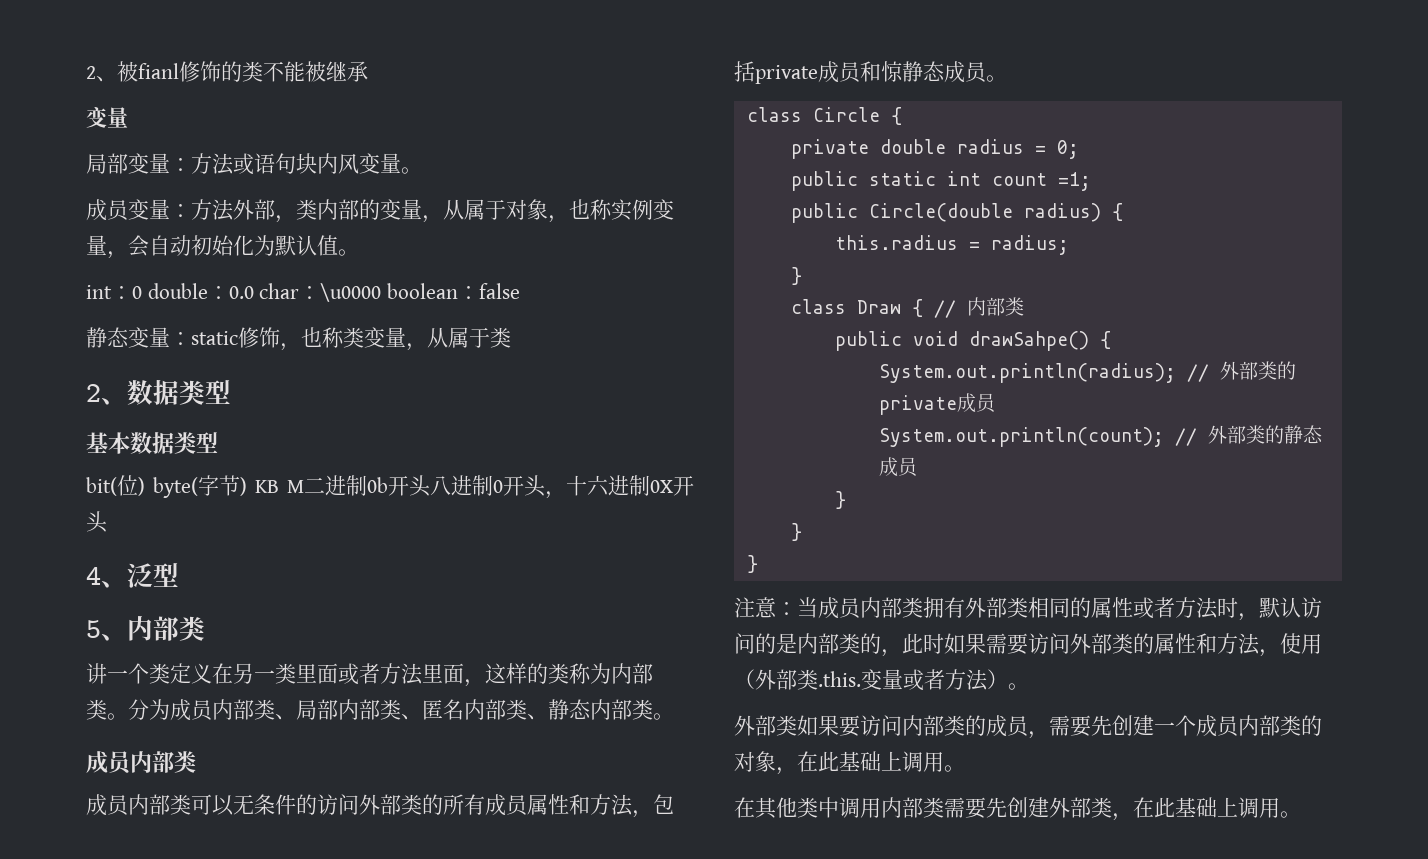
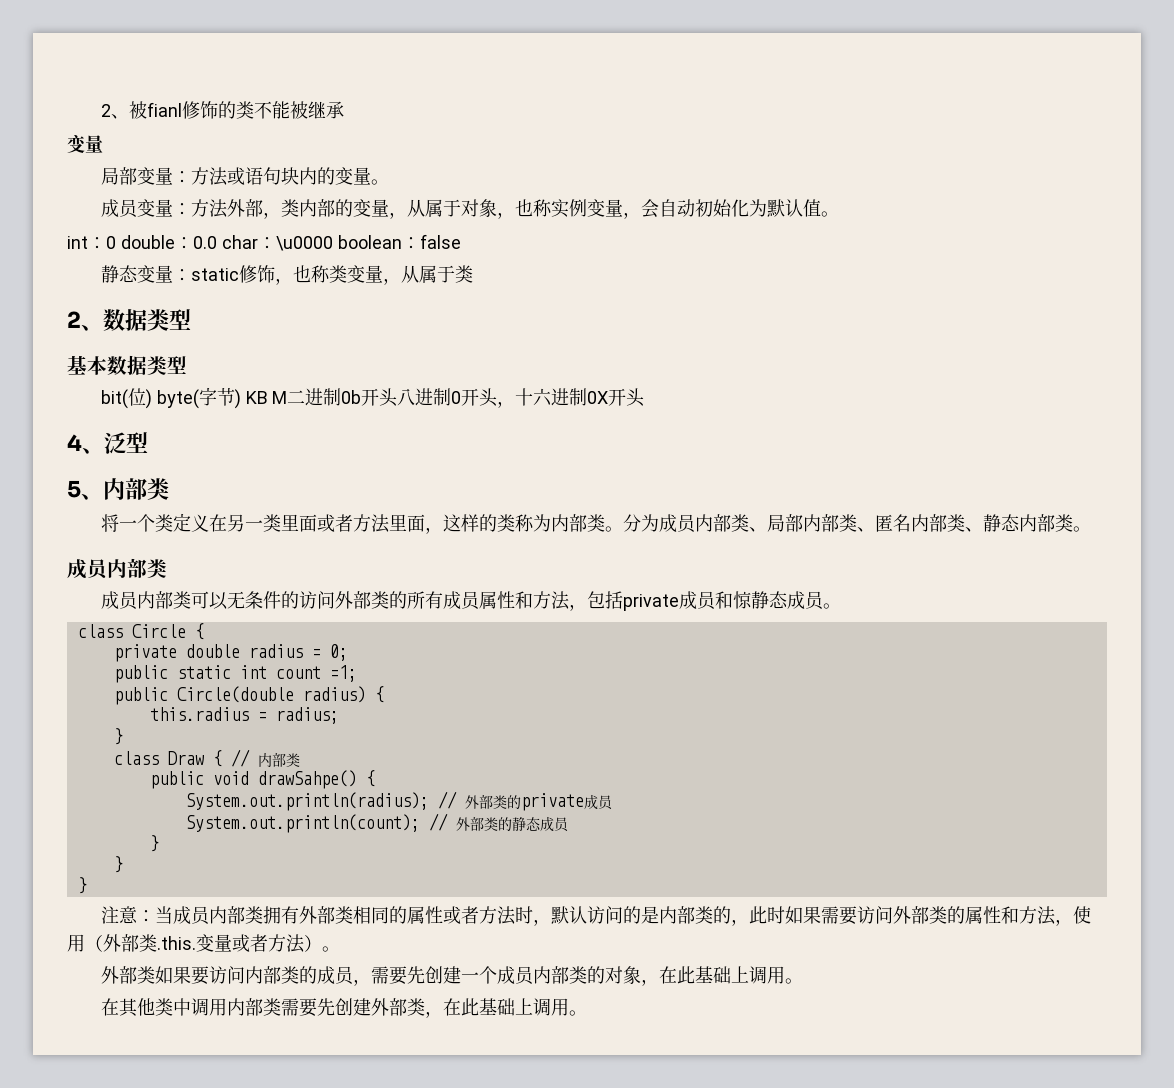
[338,153,359,174] 风 -> [316,167,335,185] 的
[86,663,107,684] 讲 -> [100,514,119,532] 将

